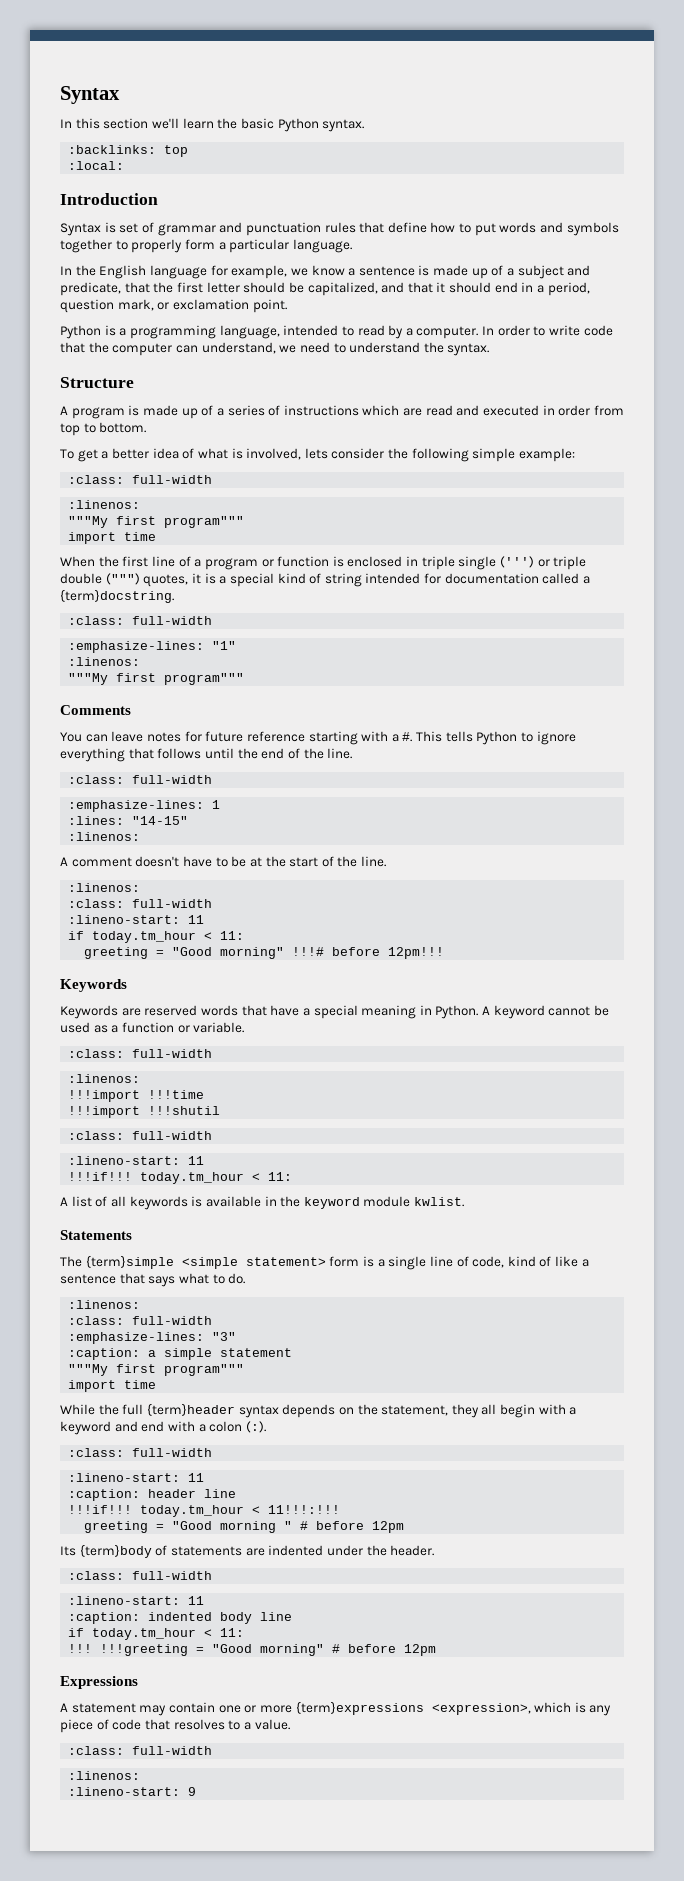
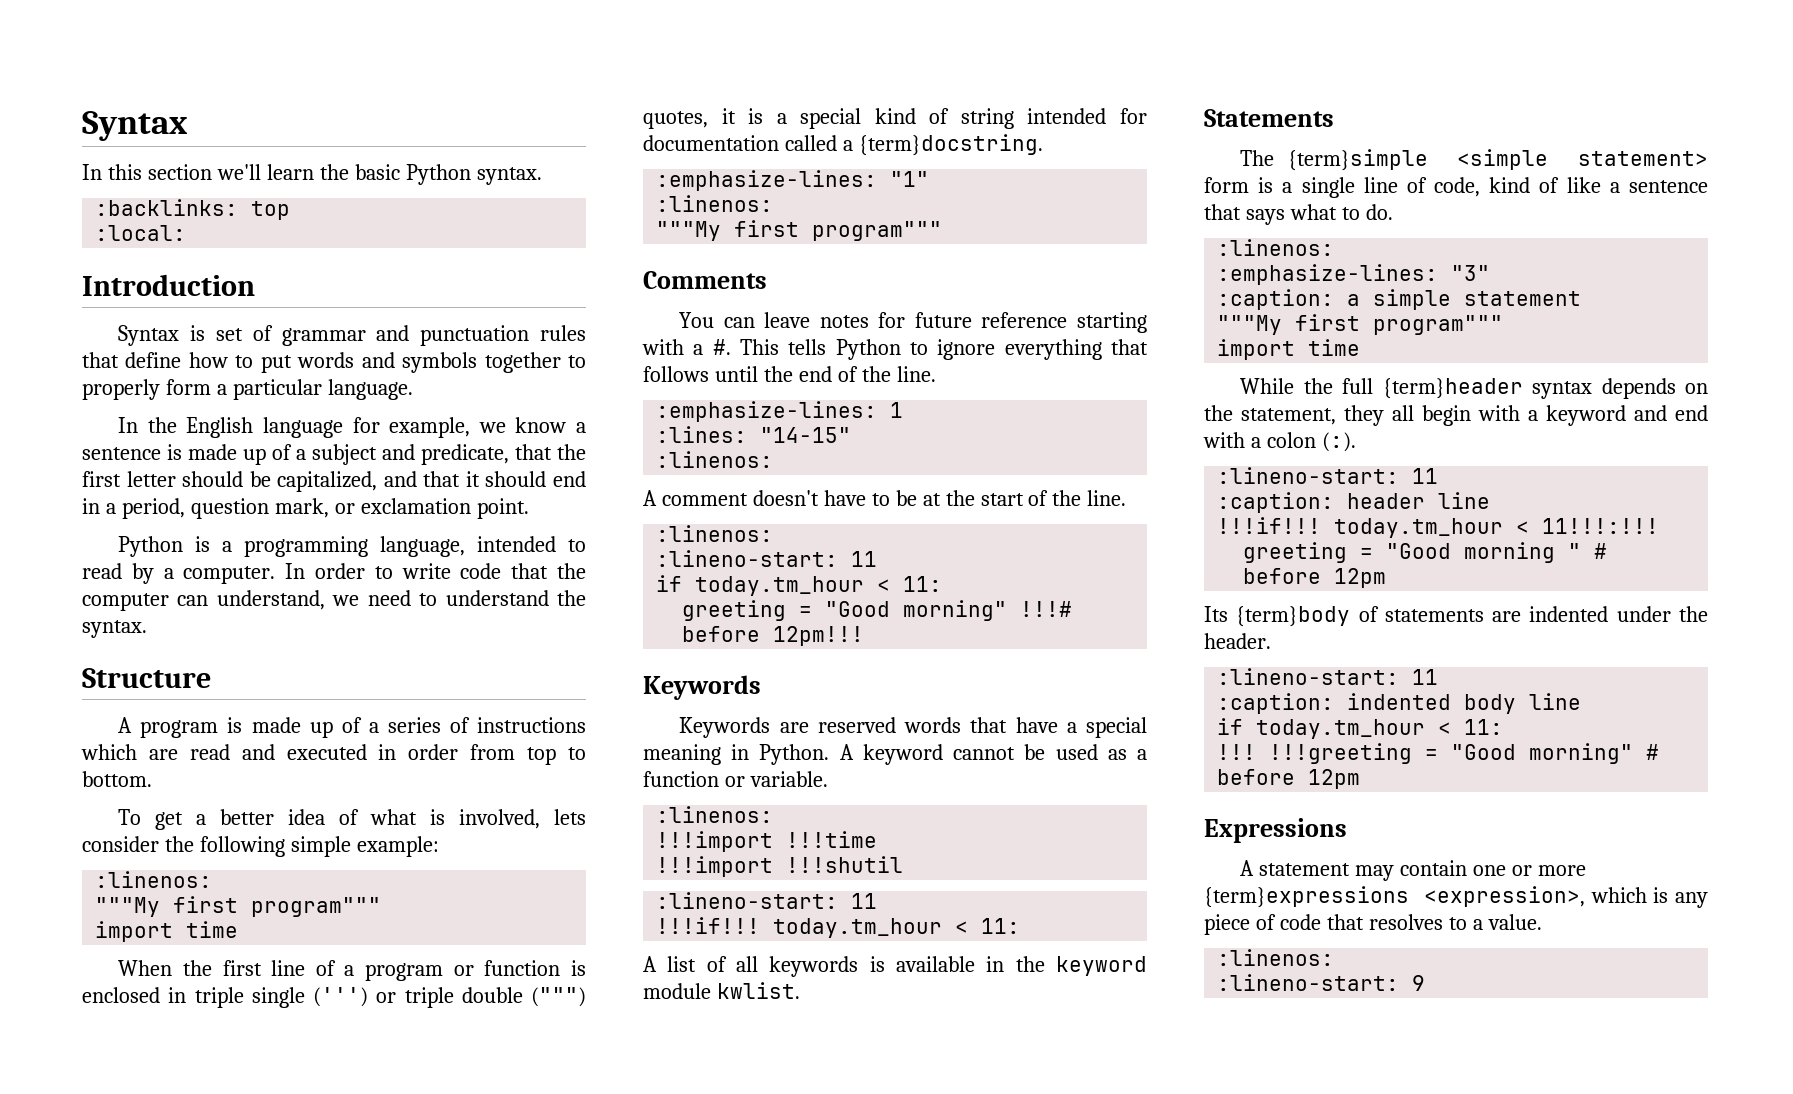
[68,475,213,484] // :class: full-width -> (439, 846) none
[68,616,213,625] // :class: full-width -> (1043, 145) none
[68,775,213,784] // :class: full-width -> (936, 374) none
[68,899,213,908] // :class: full-width -> (774, 533) none
[68,1049,213,1058] // :class: full-width -> (828, 779) none
[68,1131,213,1140] // :class: full-width -> (904, 864) none
[68,1316,213,1325] // :class: full-width -> (1335, 247) none
[68,1448,213,1457] // :class: full-width -> (1356, 442) none
[68,1571,213,1580] // :class: full-width -> (1271, 641) none
[68,1746,213,1755] // :class: full-width -> (1542, 922) none

